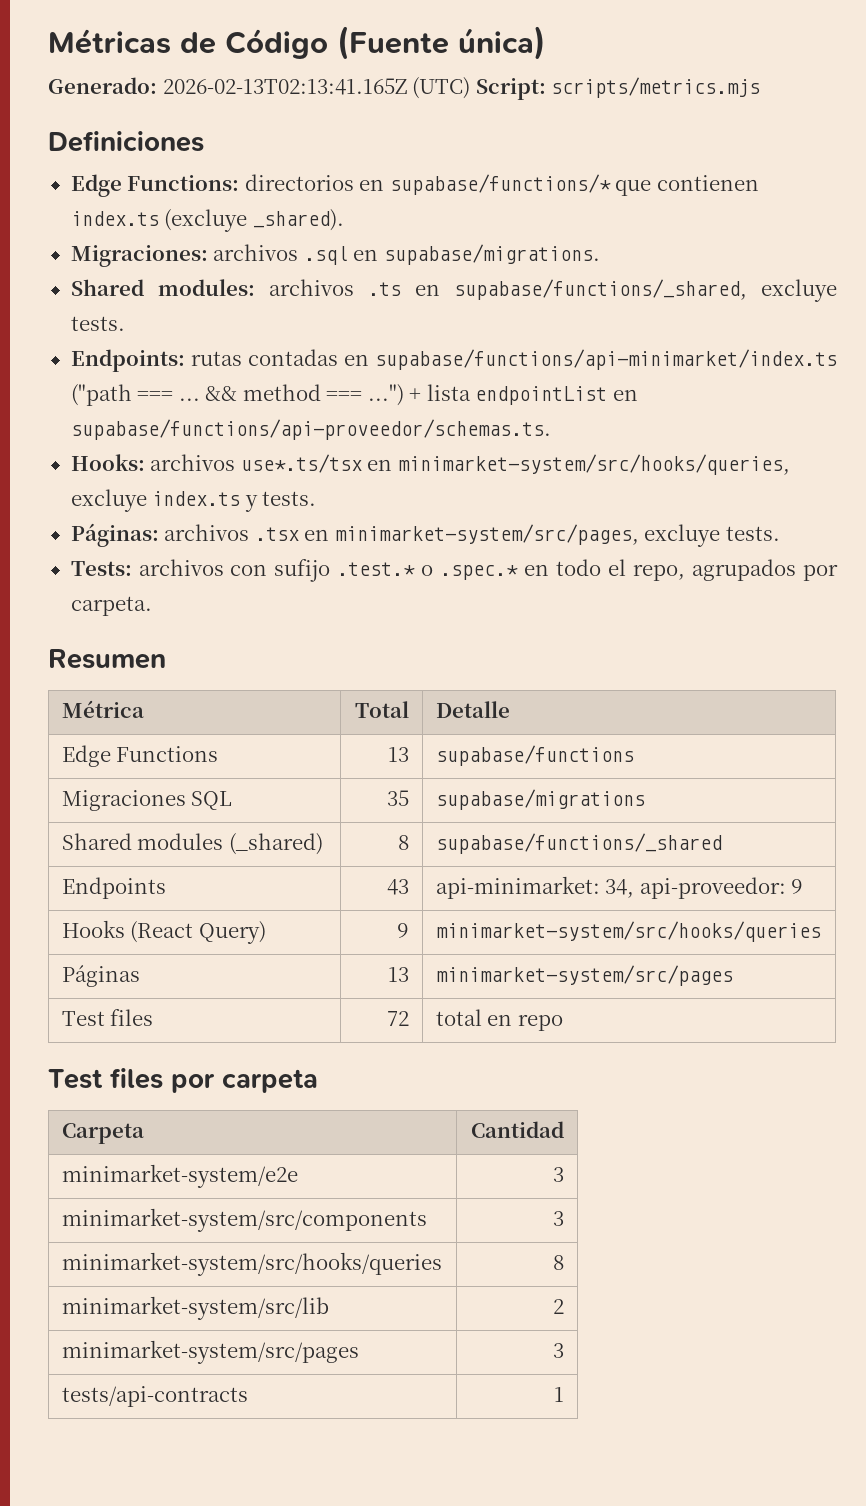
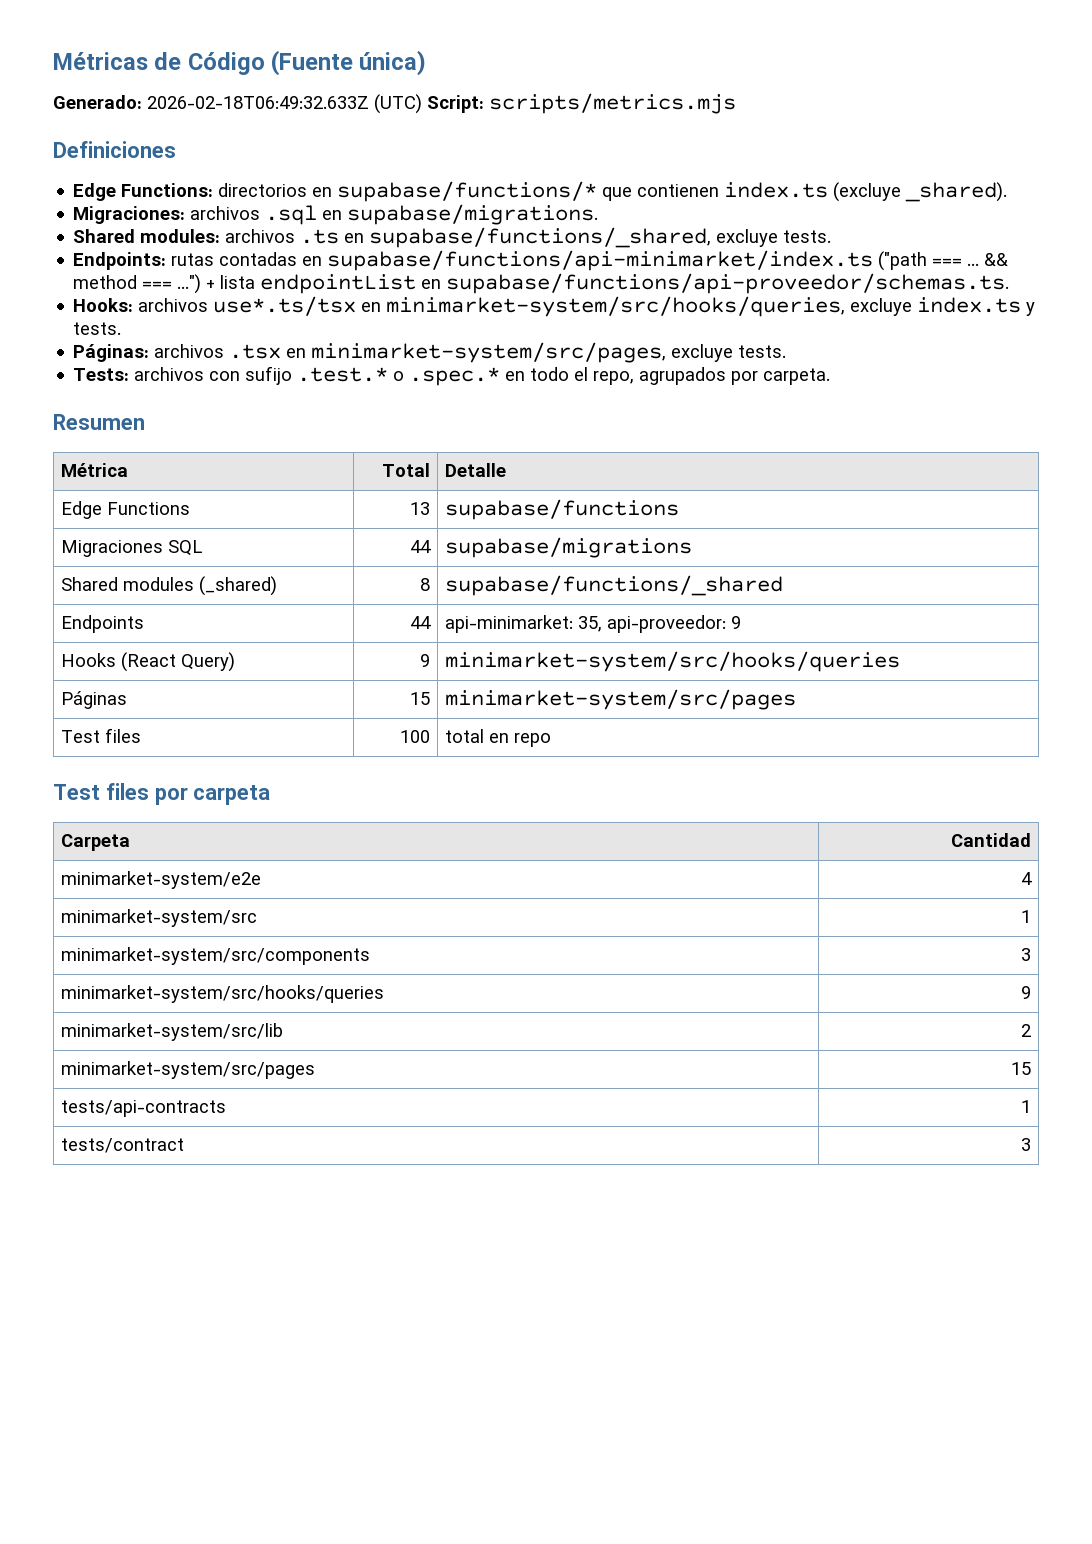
[162,78,407,95] 2026-02-13T02:13:41.165Z -> [147,96,369,109] 2026-02-18T06:49:32.633Z
[387,790,410,806] 35 -> [409,540,431,553] 44
[387,879,410,895] 43 -> [409,616,431,629] 44
[605,879,635,898] 34, -> [578,616,603,632] 35,
[388,967,410,982] 13 -> [409,692,430,705] 15
[387,1011,410,1026] 72 -> [399,730,430,743] 100
[553,1167,565,1182] 3 -> [1020,872,1032,885] [61,909,258,927] [1020,910,1031,923] 4 // minimarket-system/src | 1
[553,1255,565,1270] 8 -> [1020,986,1031,999] 9
[553,1343,565,1358] 3 -> [1010,1062,1031,1075] 15
(565, 1394) none -> [61,1138,185,1153] [1020,1138,1031,1151] // tests/contract | 3

